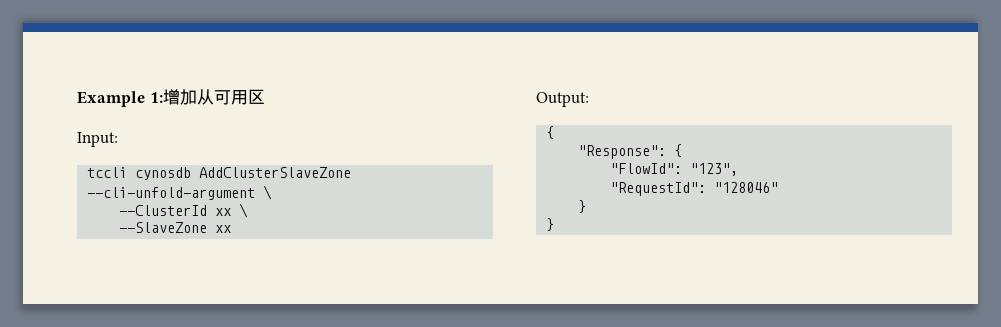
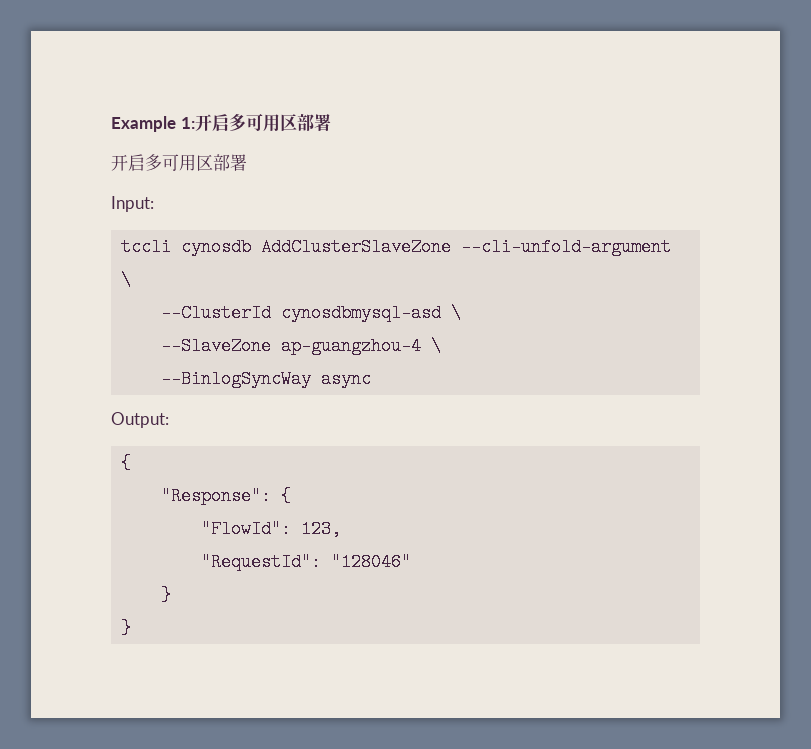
[162,89,265,105] 增加从可用区 -> [194,113,331,132] [111,154,247,171] 开启多可用区部署 // 开启多可用区部署
[215,208,232,216] xx -> [281,304,442,322] cynosdbmysql-asd
[215,225,232,233] xx -> [281,337,442,355] [161,370,372,388] ap-guangzhou-4 \ // --BinlogSyncWay async
[690,163,739,176] "123", -> [301,520,342,538] 123,

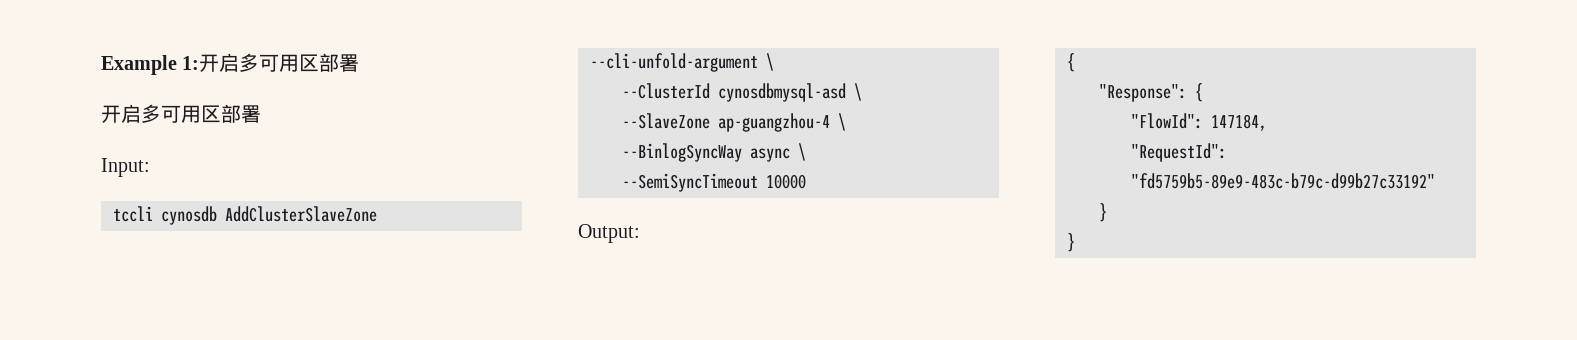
(372, 379) none -> [798,143,806,161] [622,173,806,192] \ // --SemiSyncTimeout 10000
[301,520,342,538] 123, -> [1211,114,1267,131] 147184,
[331,553,412,571] "128046" -> [1131,173,1435,189] "fd5759b5-89e9-483c-b79c-d99b27c33192"

